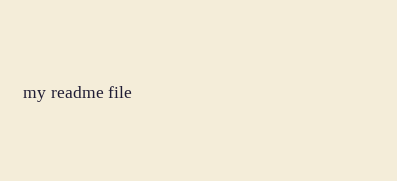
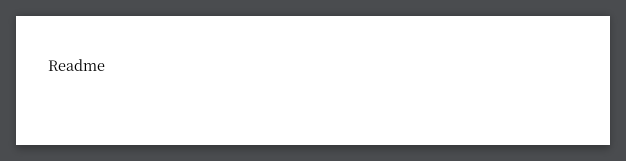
[23,86,133,102] my readme file -> [48,59,105,71] Readme

